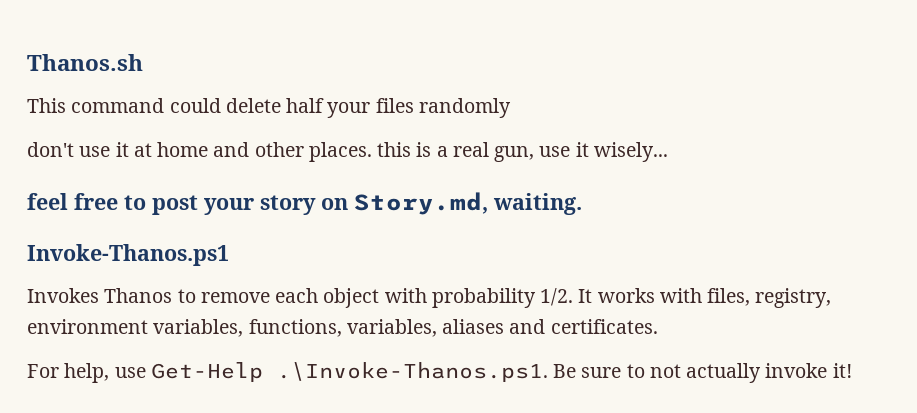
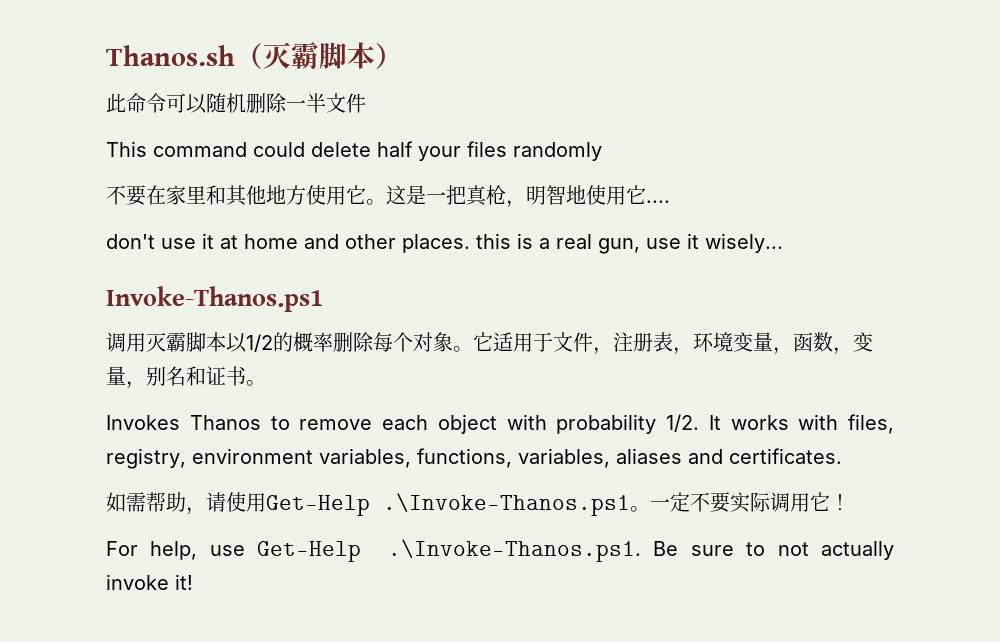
(143, 62) none -> [235,42,403,69] [106,93,366,114] （灭霸脚本） // 此命令可以随机删除一半文件
(511, 108) none -> [106,185,670,208] // 不要在家里和其他地方使用它。这是一把真枪，明智地使用它....
[27,192,582,215] [27,244,229,266] feel free to post your story on Story.md, waiting. // Invoke-Thanos.ps1 -> [106,286,323,312] [106,332,873,355] [106,366,266,389] Invoke-Thanos.ps1 // 调用灭霸脚本以1/2的概率删除每个对象。它适用于文件，注册表，环境变量，函数，变量，别名和证书。
(658, 326) none -> [106,492,850,516] // 如需帮助，请使用Get-Help .\Invoke-Thanos.ps1。一定不要实际调用它！

